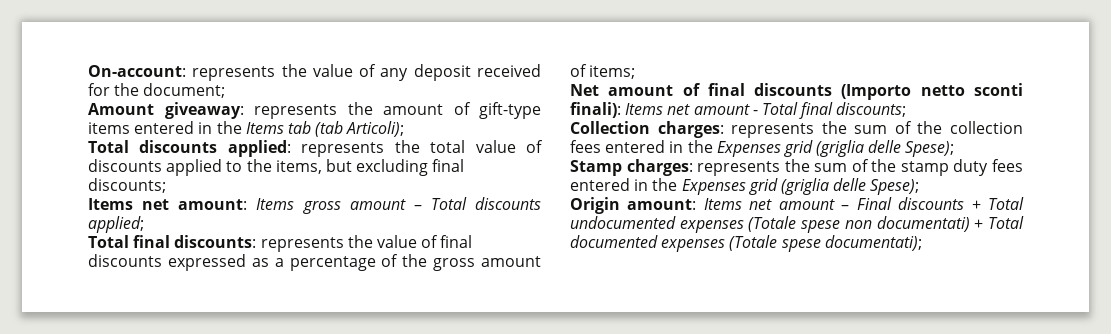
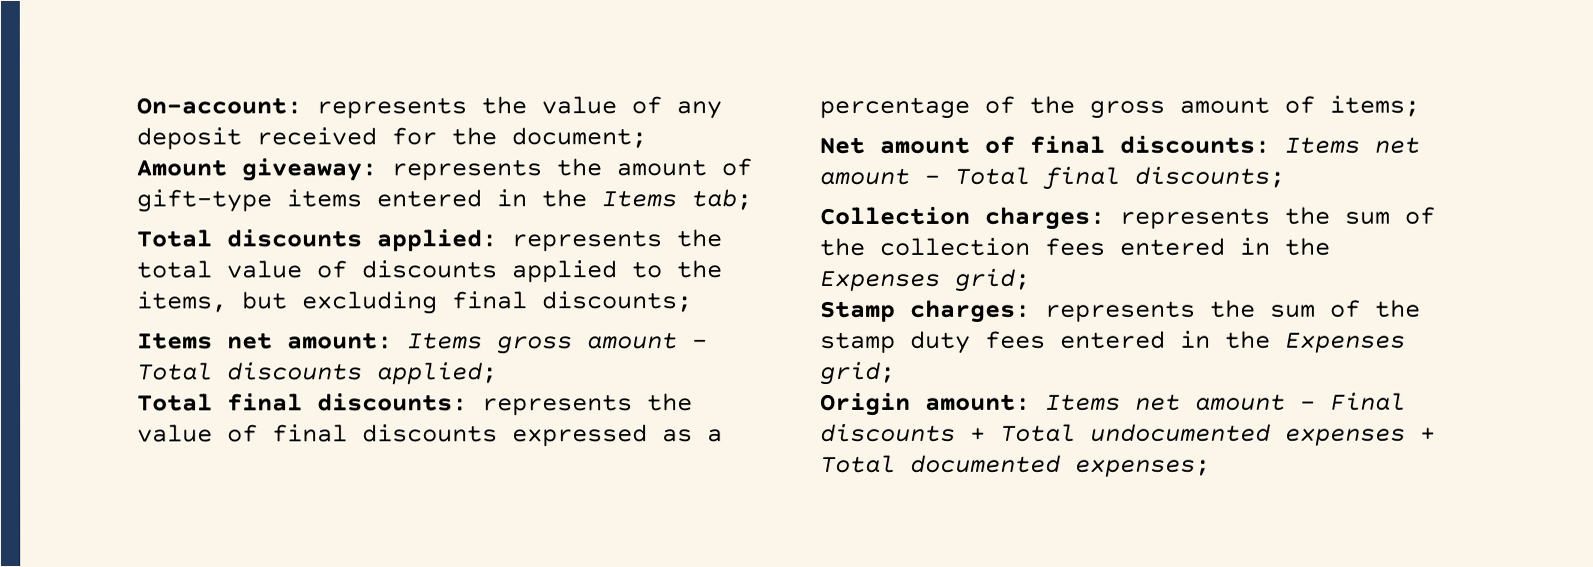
[287,121,405,137] tab (tab Articoli); -> [691,189,752,211] tab;
[754,83,1023,100] [570,102,621,118] discounts (Importo netto sconti finali): -> [1119,135,1270,154] discounts:
[783,140,955,157] grid (griglia delle Spese); -> [954,268,1031,292] grid;
[748,178,920,195] grid (griglia delle Spese); -> [820,361,896,385] grid;
[748,216,1025,233] [570,235,922,252] (Totale spese non documentati) + Total documented expenses (Totale spese documentati); -> [1420,427,1436,441] [820,454,1211,477] + Total documented expenses;

